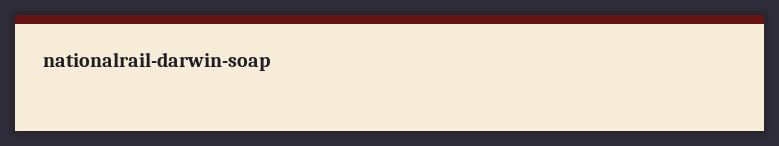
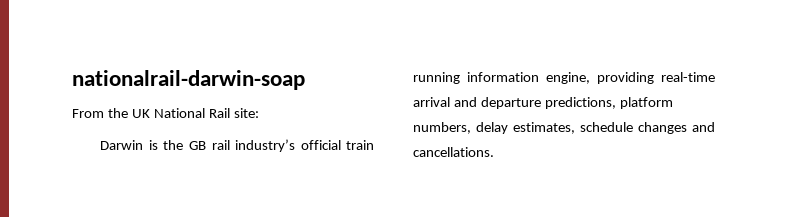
(270, 61) none -> [72,108,259,118] [100,139,374,152] [413,72,715,84] [413,97,673,109] [413,122,715,134] [413,147,494,157] // From the UK National Rail site: // Darwin is the GB rail industry’s official train running information engine, providing real-time arrival and departure predictions, platform numbers, delay estimates, schedule changes and cancellations.

